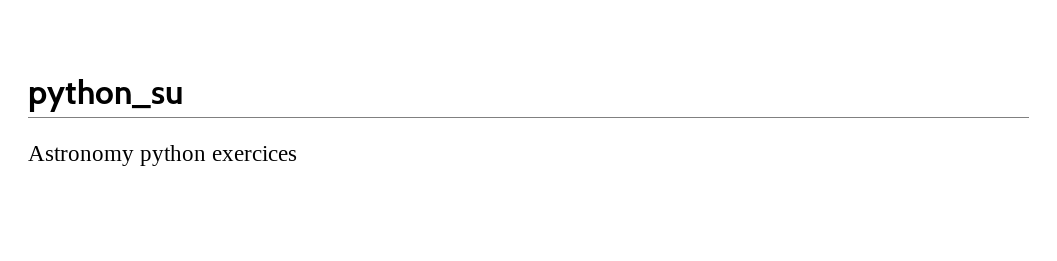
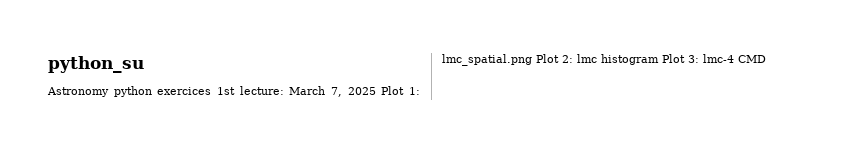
(298, 153) none -> [217,86,421,97] [442,54,766,66] 1st lecture: March 7, 2025 Plot 1: lmc_spatial.png Plot 2: lmc histogram Plot 3: lmc-4 CMD

